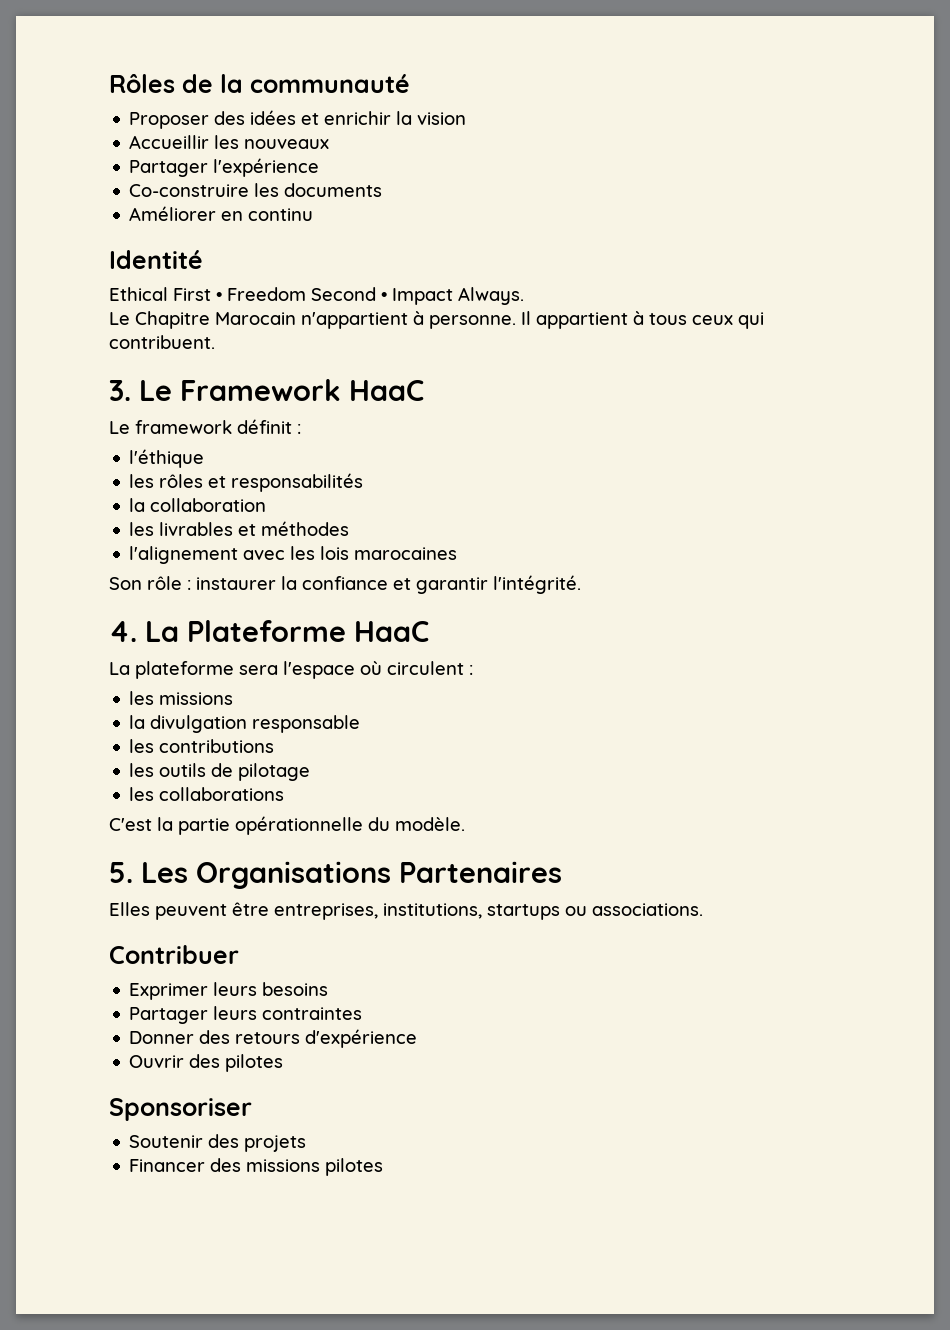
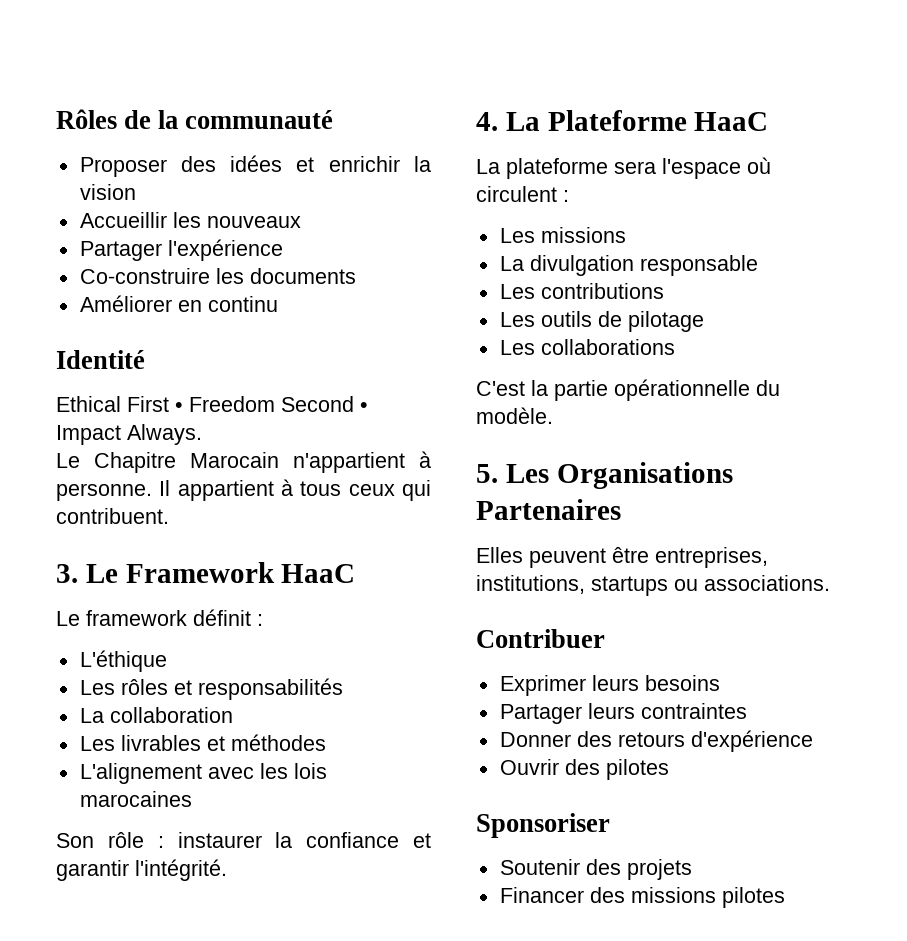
[129,449,205,468] [129,474,155,488] l'éthique // les -> [79,650,167,672] [79,680,115,695] L'éthique // Les
[129,498,146,512] la -> [79,708,104,723] La
[129,522,155,536] les -> [79,736,115,751] Les
[129,546,239,564] l'alignement -> [79,763,202,784] L'alignement
[129,691,155,705] les -> [499,228,535,243] Les
[129,715,146,729] la -> [499,256,524,271] La
[129,739,155,753] les -> [499,284,535,299] Les
[129,763,155,777] les -> [499,312,535,327] Les
[129,787,155,801] les -> [499,340,535,355] Les

